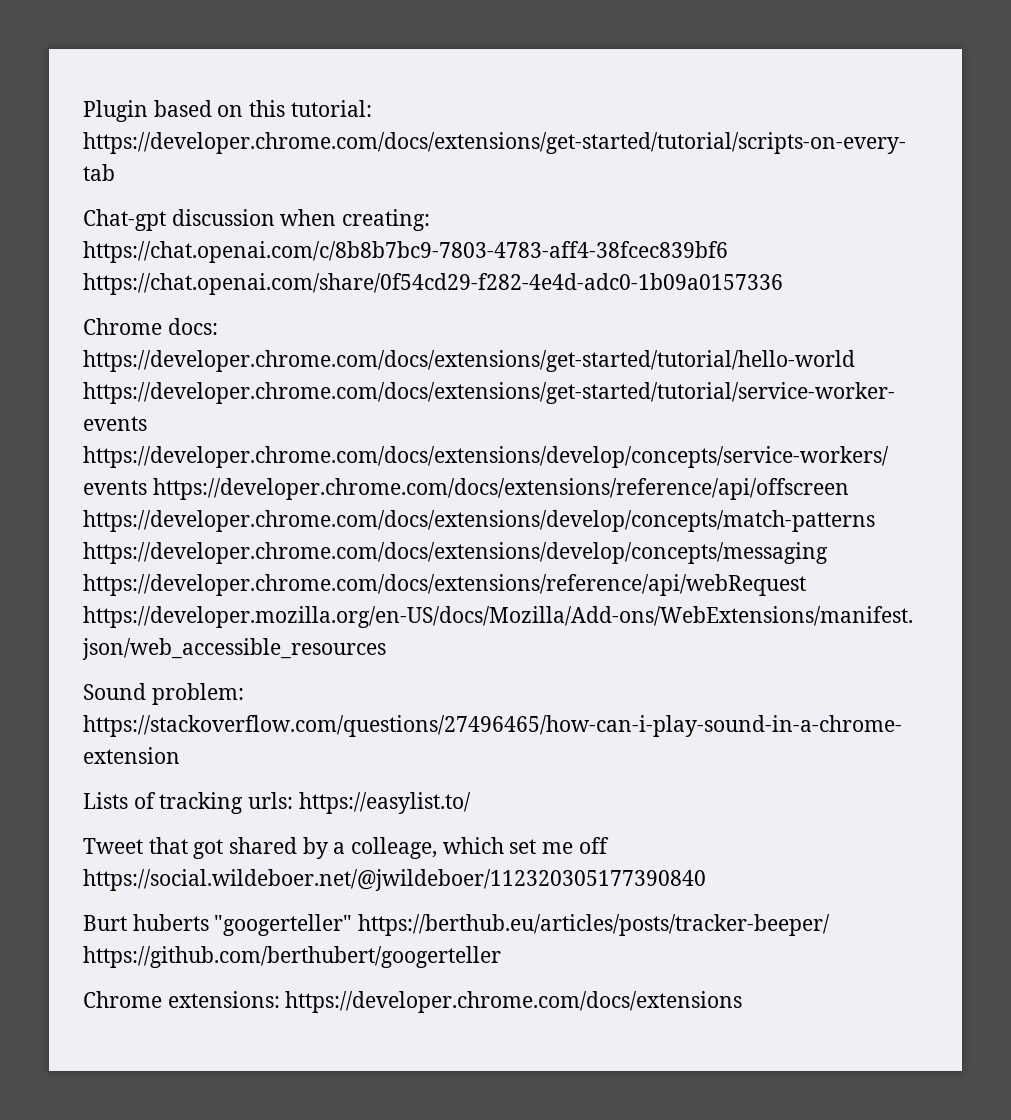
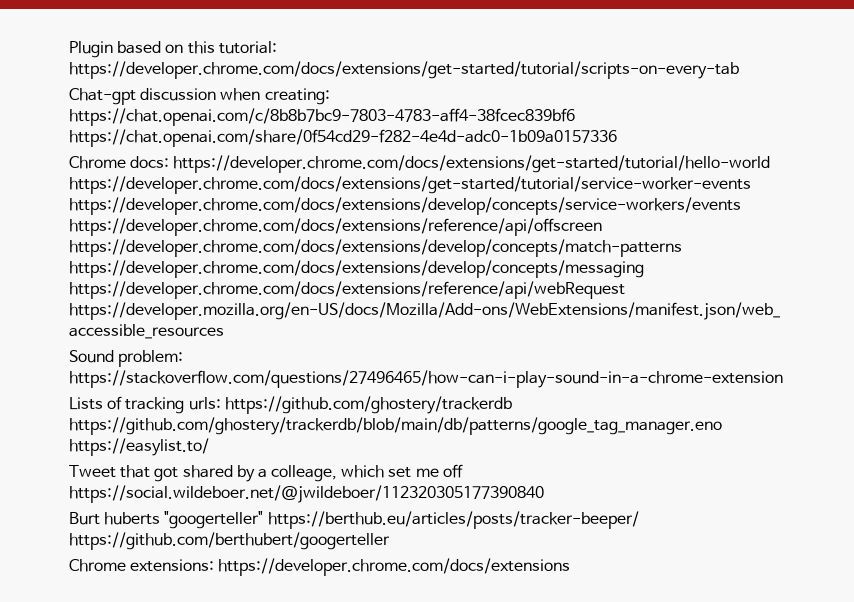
(294, 800) none -> [224,396,512,414] [69,417,722,435] https://github.com/ghostery/trackerdb https://github.com/ghostery/trackerdb/blob/main/db/patterns/google_tag_manager.eno

